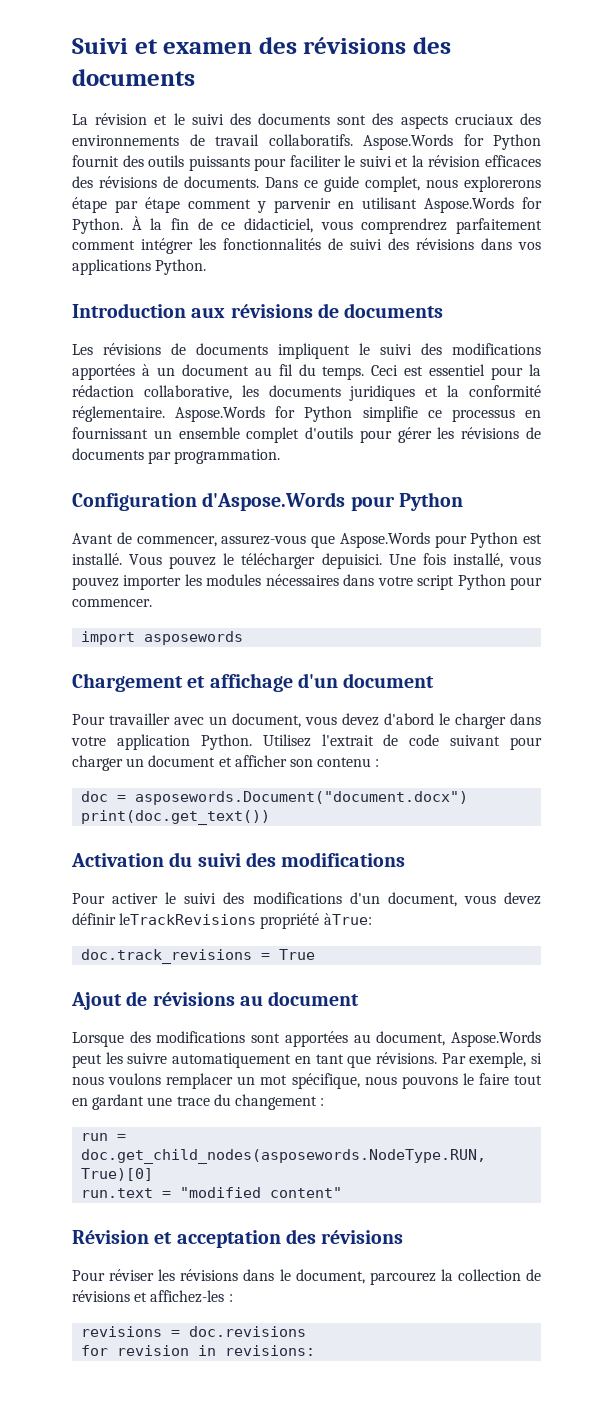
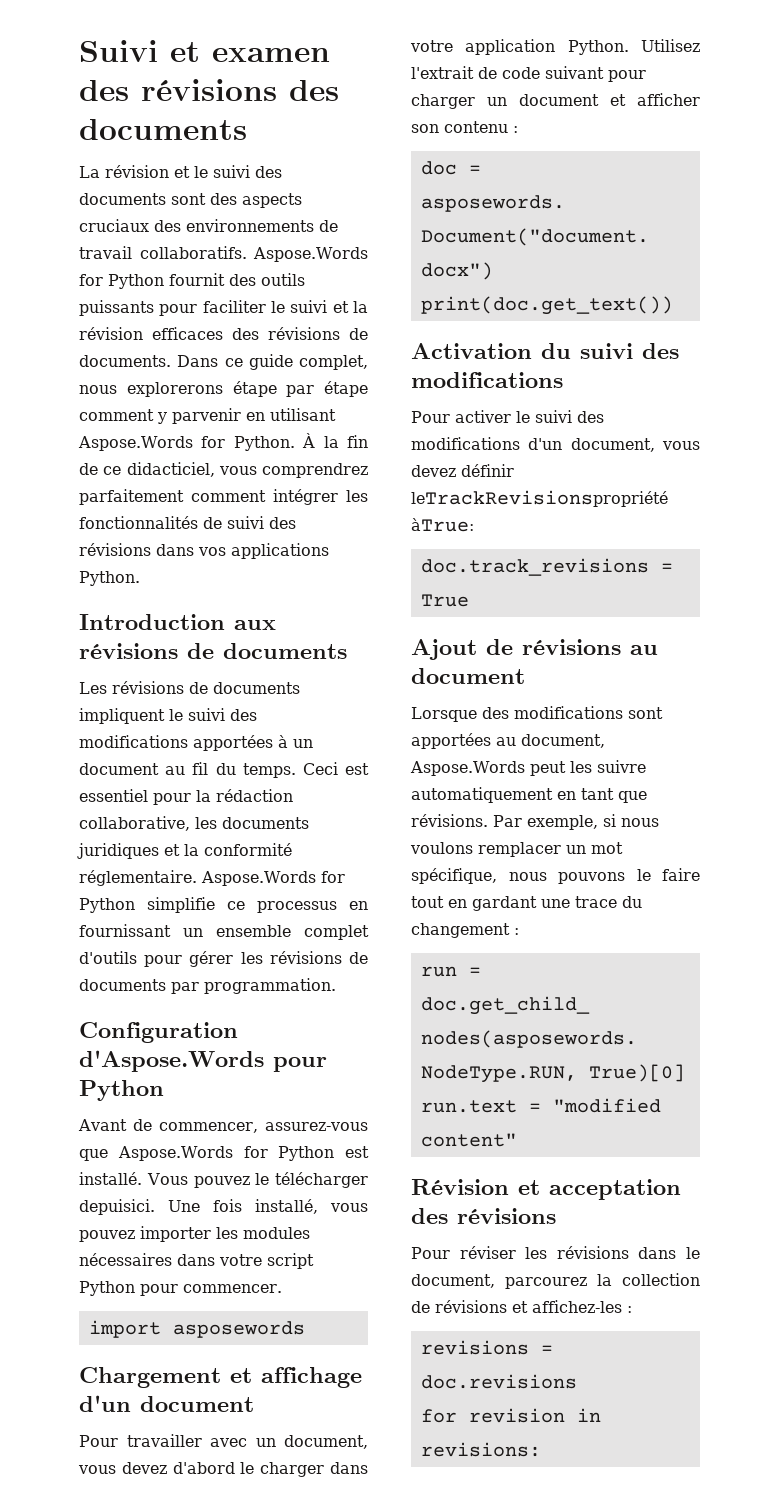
[434,535,467,548] pour -> [243,1146,268,1158] for
[119,913,320,929] leTrackRevisions propriété -> [411,490,668,507] leTrackRevisionspropriété

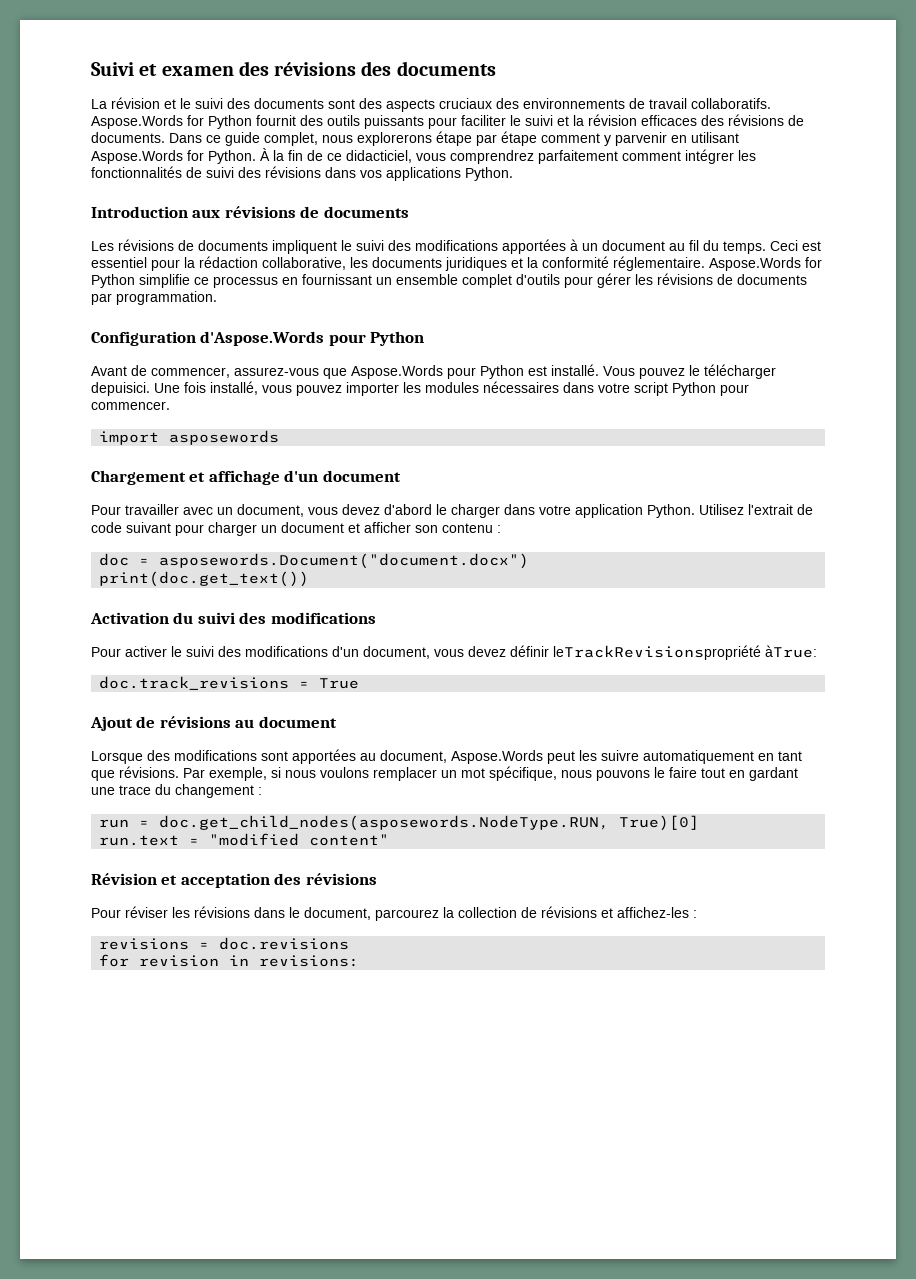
[243,1146,268,1158] for -> [447,367,476,379] pour

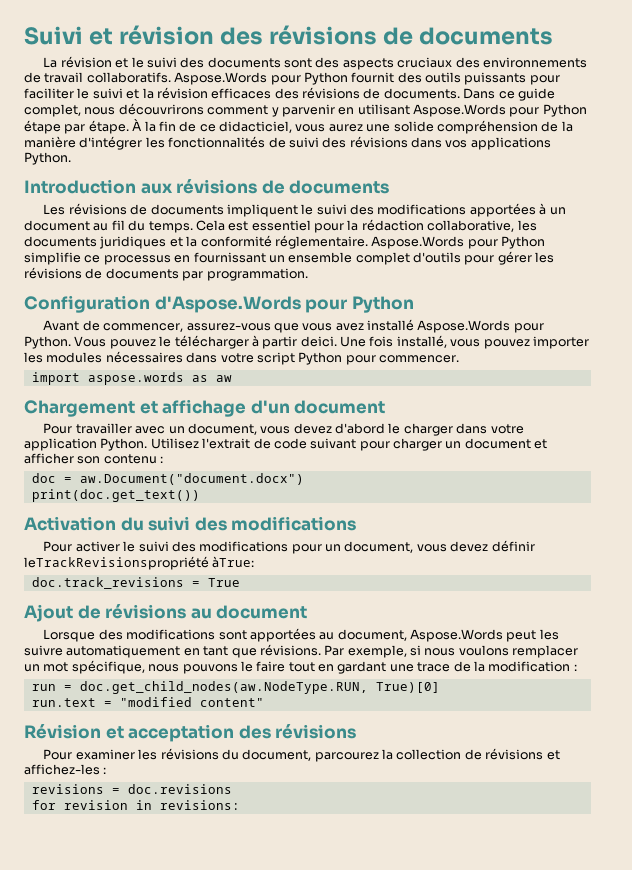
[161,61,392,76] examen des révisions des -> [119,25,414,45] révision des révisions de
[187,115,204,126] for -> [270,75,301,85] pour
[357,131,537,146] explorerons étape par étape -> [118,103,204,115] découvrirons
[187,150,256,164] for Python. -> [509,104,587,117] [24,120,129,134] pour Python étape par étape.
[450,149,734,164] comprendrez parfaitement comment intégrer -> [328,120,573,134] [24,136,143,150] aurez une solide compréhension de la manière d'intégrer
[770,240,798,251] Ceci -> [195,220,225,231] Cela
[805,257,822,268] for -> [467,239,498,249] pour
[351,364,599,379] Aspose.Words pour Python est installé. -> [302,319,544,333] [24,336,71,349] vous avez installé Aspose.Words pour Python.
[91,382,150,396] depuisici. -> [251,335,337,349] à partir deici.
[169,430,280,445] asposewords -> [87,372,232,385] aspose.words as aw
[159,553,530,569] asposewords.Document("document.docx") -> [79,473,304,485] aw.Document("document.docx")
[332,646,359,657] d'un -> [291,544,342,554] pour un
[155,784,254,798] du changement -> [453,661,571,672] de la modification
[159,815,610,831] doc.get_child_nodes(asposewords.NodeType.RUN, -> [79,681,368,694] doc.get_child_nodes(aw.NodeType.RUN,
[125,906,300,918] réviser les révisions dans le -> [75,748,239,760] examiner les révisions du

